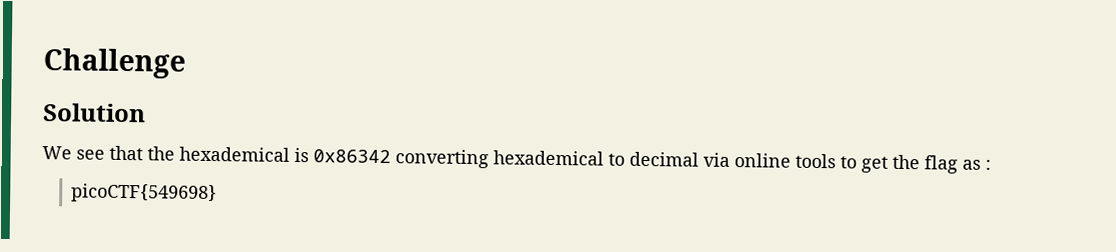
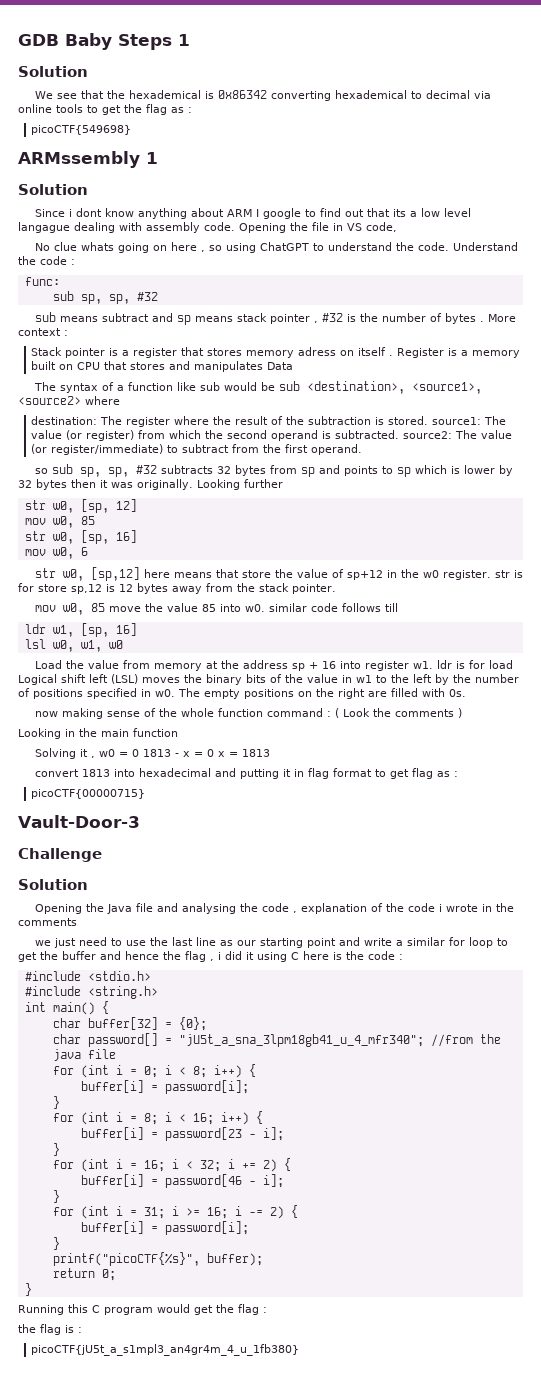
[43,48,186,79] Challenge -> [18,33,190,50] GDB Baby Steps 1
(218, 193) none -> [18,151,158,168] [18,184,88,195] [34,208,471,219] [18,222,397,233] [34,242,518,253] [18,256,75,265] [24,277,60,286] [52,291,158,304] [34,312,516,325] [18,328,68,336] [31,347,521,358] [31,361,294,372] [33,381,482,394] [18,396,120,405] [31,416,507,427] [31,430,513,441] [31,444,363,455] [34,464,513,477] [18,479,283,490] [24,499,137,513] [24,516,95,528] [24,530,137,544] [24,547,88,559] [34,567,523,581] [18,583,336,594] [34,603,398,615] [24,623,137,637] [24,639,123,652] [34,660,513,671] [18,674,519,685] [18,688,466,699] [34,708,462,719] [18,728,178,739] [34,748,270,759] [34,768,458,779] [31,789,146,799] [18,815,140,828] [18,848,102,862] [18,879,88,890] [34,903,514,914] [18,918,77,926] [34,937,508,948] [18,951,403,962] [24,971,151,981] [24,986,158,999] [24,1001,109,1015] [52,1017,207,1031] [52,1033,501,1047] [52,1049,116,1061] [52,1064,256,1078] [80,1080,249,1094] [52,1096,60,1109] [52,1111,263,1125] [80,1127,284,1141] [52,1143,60,1156] [52,1158,291,1172] [80,1174,284,1188] [52,1190,60,1203] [52,1205,298,1219] [80,1221,249,1235] [52,1237,60,1250] [52,1252,263,1266] [52,1268,116,1281] [24,1283,32,1296] [18,1304,267,1315] [18,1324,82,1335] [31,1344,300,1356] // ARMssembly 1 // Solution // Since i dont know anything about ARM I google to find out that its a low level langague dealing with assembly code. Opening the file in VS code, // No clue whats going on here , so using ChatGPT to understand the code. Understand the code : // func: // sub sp, sp, #32 // sub means subtract and sp means stack pointer , #32 is the number of bytes . More context : // Stack pointer is a register that stores memory adress on itself . Register is a memory built on CPU that stores and manipulates Data // The syntax of a function like sub would be sub <destination>, <source1>, <source2> where // destination: The register where the result of the subtraction is stored. source1: The value (or register) from which the second operand is subtracted. source2: The value (or register/immediate) to subtract from the first operand. // so sub sp, sp, #32 subtracts 32 bytes from sp and points to sp which is lower by 32 bytes then it was originally. Looking further // str w0, [sp, 12] // mov w0, 85 // str w0, [sp, 16] // mov w0, 6 // str w0, [sp,12] here means that store the value of sp+12 in the w0 register. str is for store sp,12 is 12 bytes away from the stack pointer. // mov w0, 85 move the value 85 into w0. similar code follows till // ldr w1, [sp, 16] // lsl w0, w1, w0 // Load the value from memory at the address sp + 16 into register w1. ldr is for load Logical shift left (LSL) moves the binary bits of the value in w1 to the left by the number of positions specified in w0. The empty positions on the right are filled with 0s. // now making sense of the whole function command : ( Look the comments ) // Looking in the main function // Solving it , w0 = 0 1813 - x = 0 x = 1813 // convert 1813 into hexadecimal and putting it in flag format to get flag as : // picoCTF{00000715} // Vault-Door-3 // Challenge // Solution // Opening the Java file and analysing the code , explanation of the code i wrote in the comments // we just need to use the last line as our starting point and write a similar for loop to get the buffer and hence the flag , i did it using C here is the code : // #include <stdio.h> // #include <string.h> // int main() { // char buffer[32] = {0}; // char password[] = "jU5t_a_sna_3lpm18gb41_u_4_mfr340"; //from the java file // for (int i = 0; i < 8; i++) { // buffer[i] = password[i]; // } // for (int i = 8; i < 16; i++) { // buffer[i] = password[23 - i]; // } // for (int i = 16; i < 32; i += 2) { // buffer[i] = password[46 - i]; // } // for (int i = 31; i >= 16; i -= 2) { // buffer[i] = password[i]; // } // printf("picoCTF{%s}", buffer); // return 0; // } // Running this C program would get the flag : // the flag is : // picoCTF{jU5t_a_s1mpl3_an4gr4m_4_u_1fb380}

